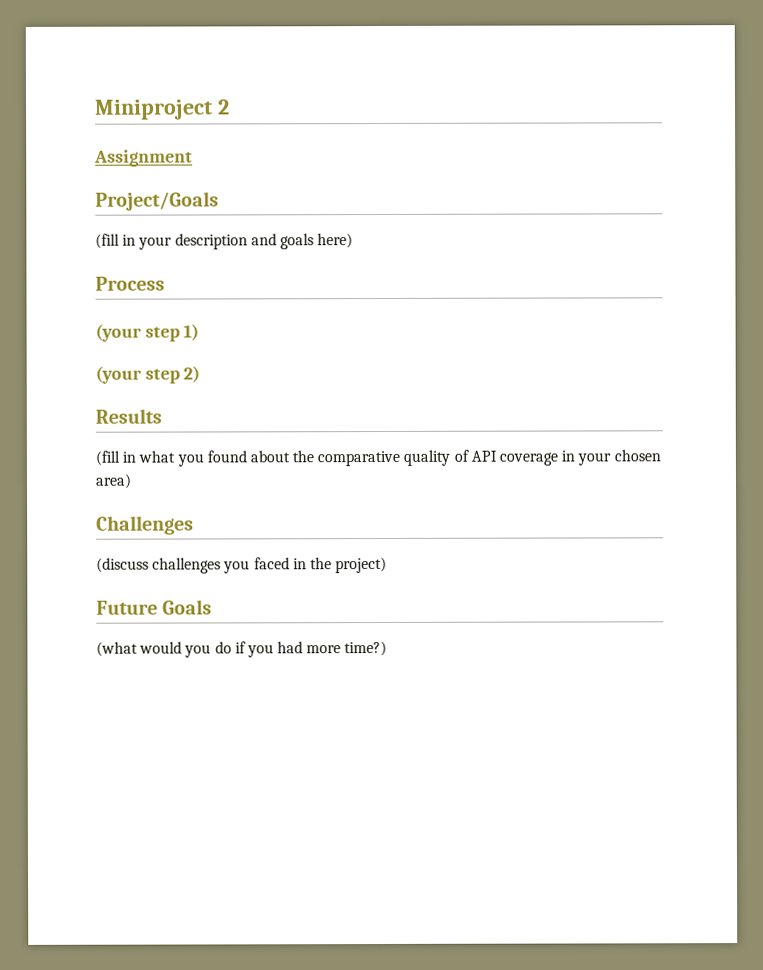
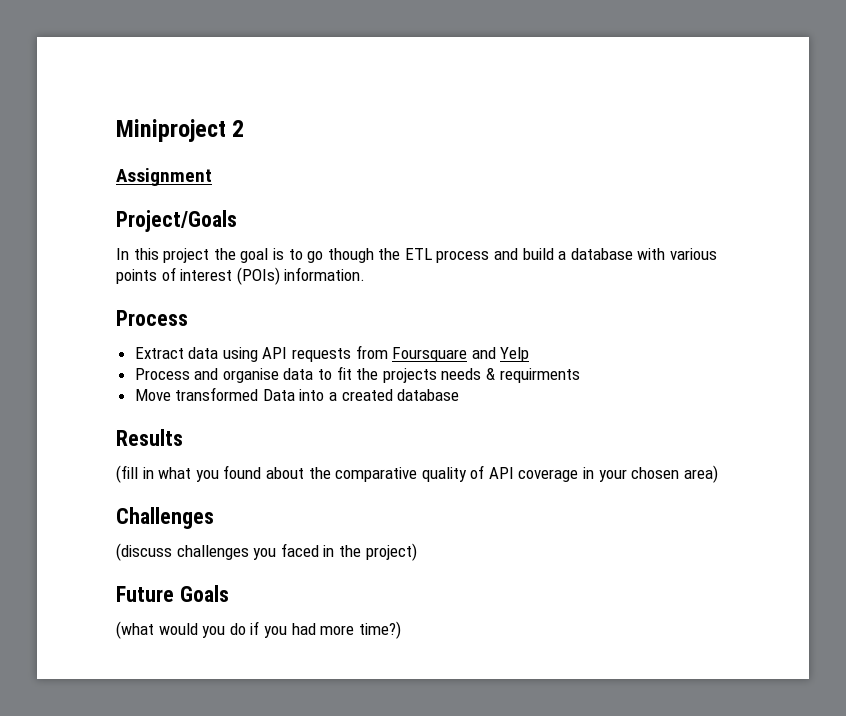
[95,233,354,250] [95,276,165,291] [95,323,200,342] [95,365,201,384] (fill in your description and goals here) // Process // (your step 1) // (your step 2) -> [116,248,718,263] [116,267,366,285] [116,310,188,326] [134,345,530,362] [134,366,580,383] [134,387,460,401] In this project the goal is to go though the ETL process and build a database with various points of interest (POIs) information. // Process // Extract data using API requests from Foursquare and Yelp // Process and organise data to fit the projects needs & requirments // Move transformed Data into a created database

